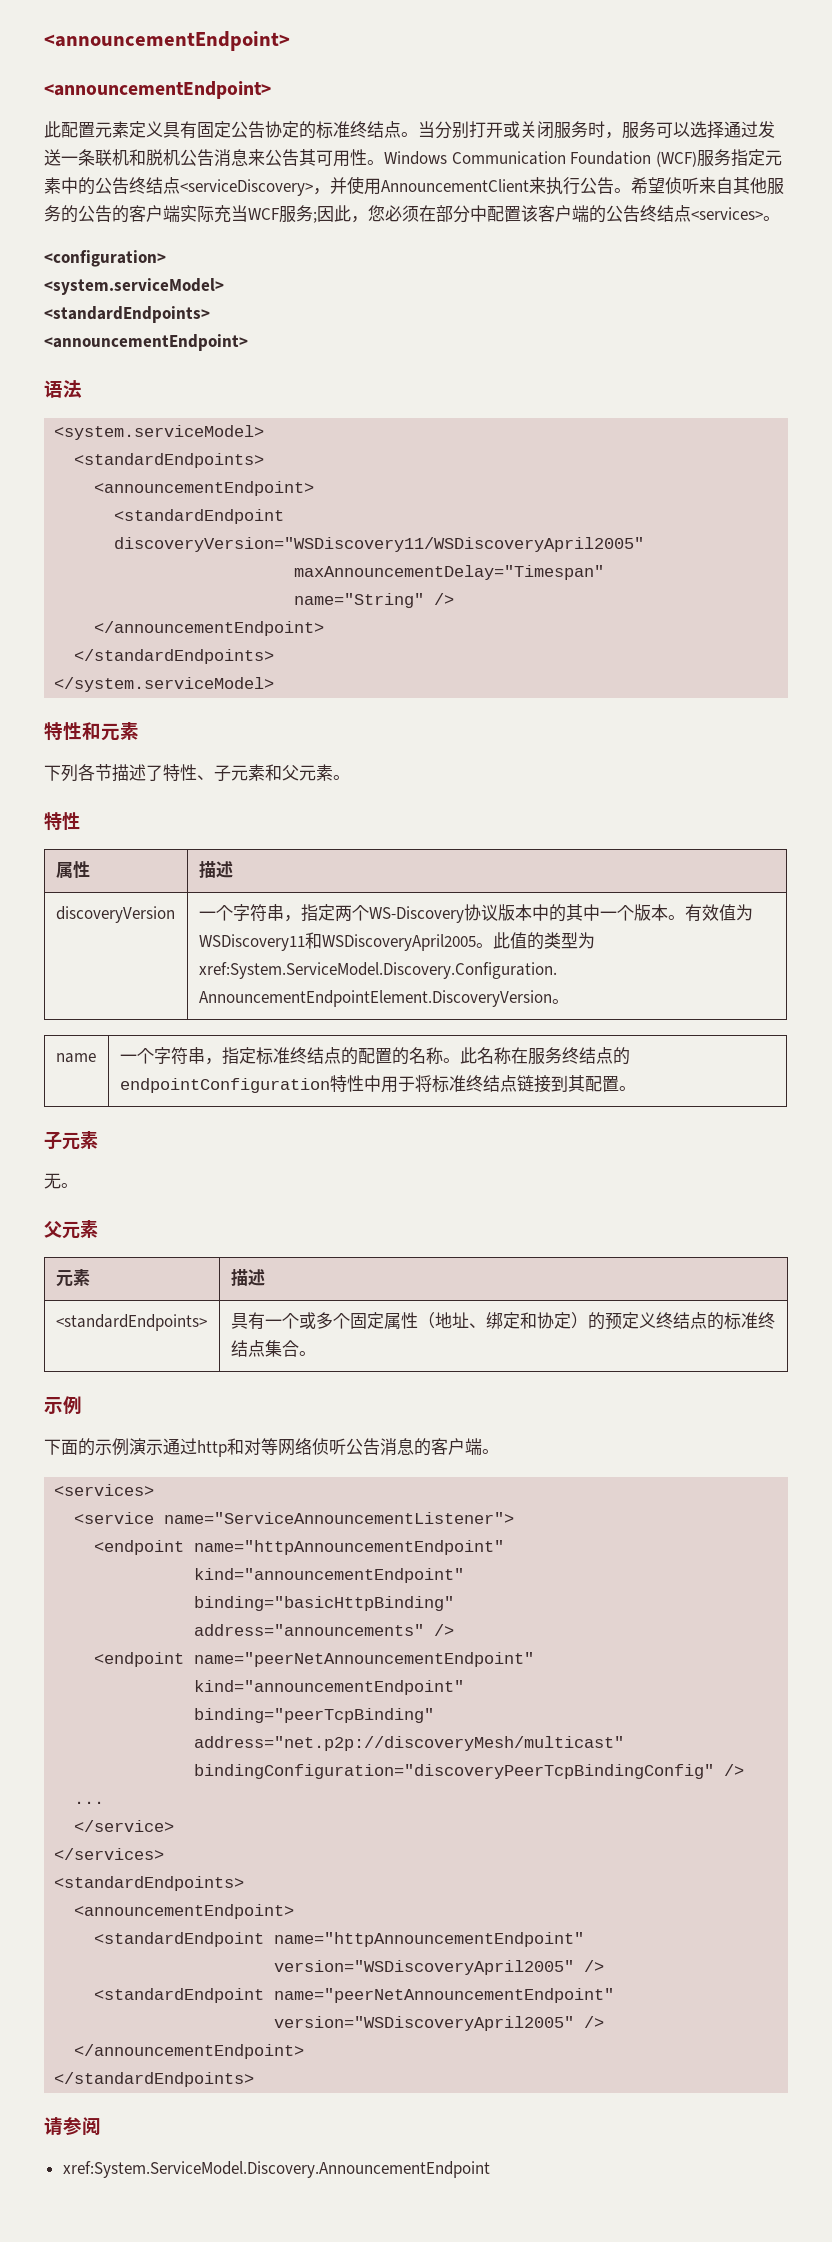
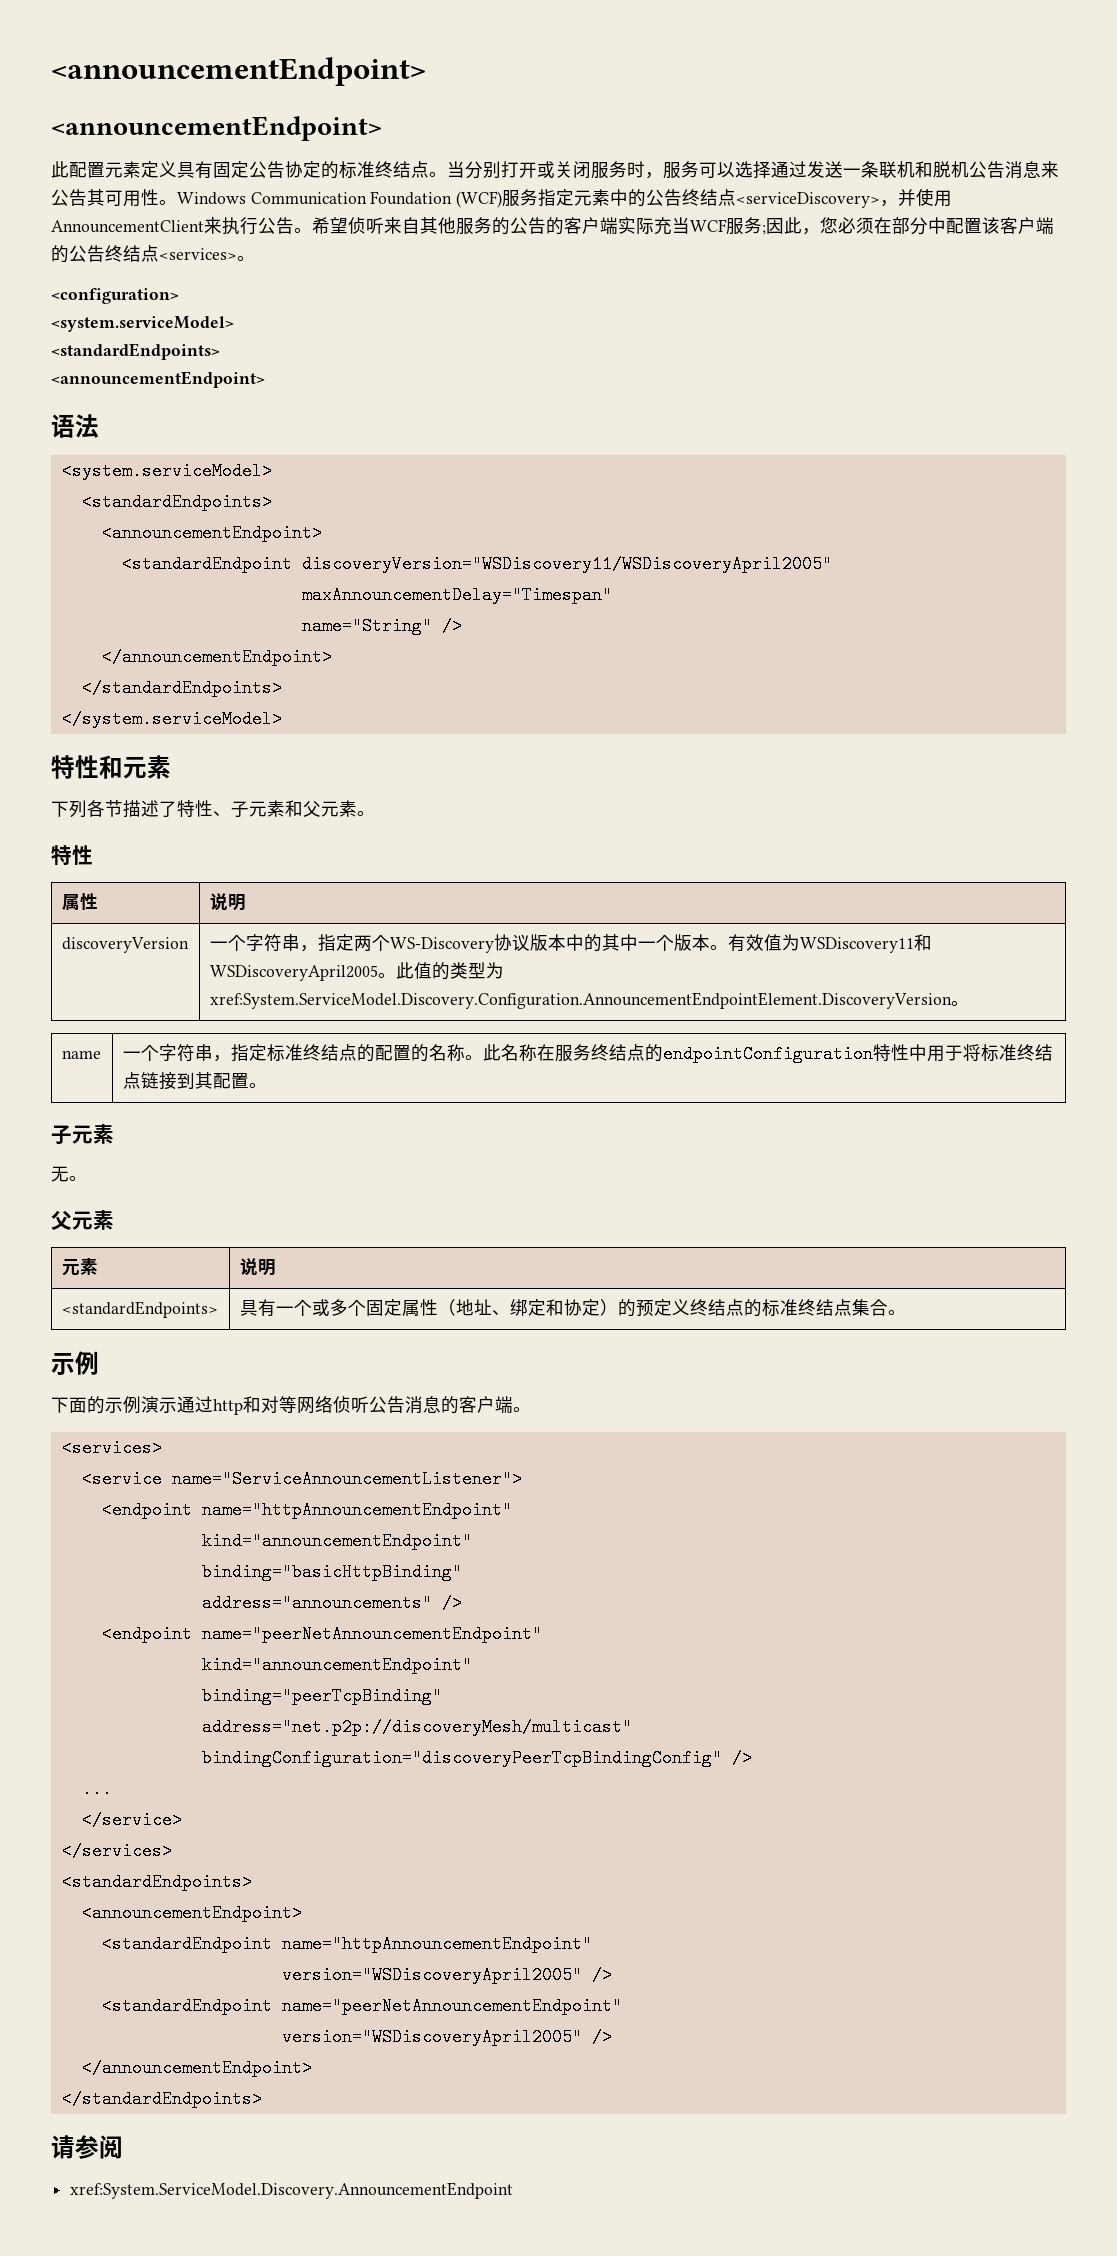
[198,861,233,878] 描述 -> [209,893,246,911] 说明
[230,1269,265,1286] 描述 -> [239,1258,276,1276] 说明

